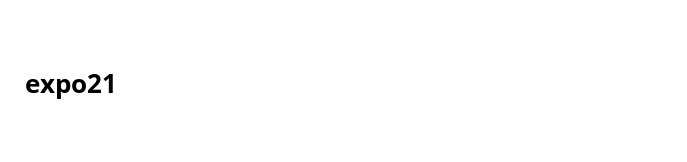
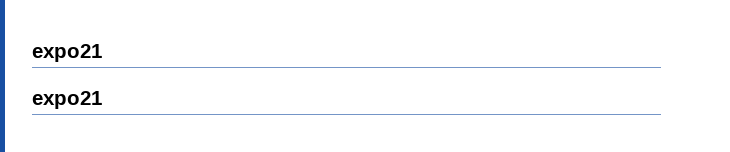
[25,74,117,99] expo21 -> [32,44,102,62] [32,91,102,109] expo21 // expo21

